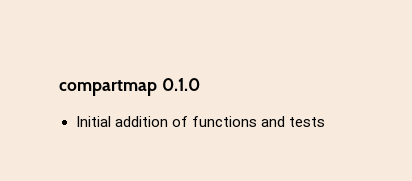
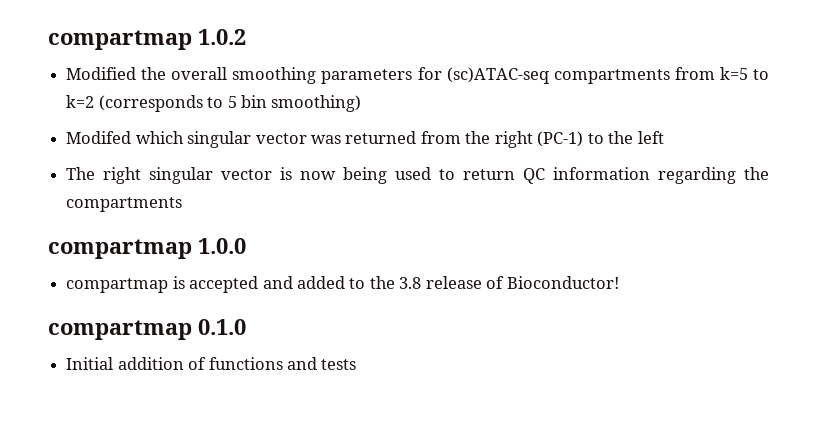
[59,80,157,96] compartmap -> [48,29,246,50] [66,67,769,84] [66,95,362,112] [66,131,664,148] [66,167,770,184] [66,197,183,212] [48,238,246,259] [66,276,619,293] [48,320,192,340] compartmap 1.0.2 // Modified the overall smoothing parameters for (sc)ATAC-seq compartments from k=5 to k=2 (corresponds to 5 bin smoothing) // Modifed which singular vector was returned from the right (PC-1) to the left // The right singular vector is now being used to return QC information regarding the compartments // compartmap 1.0.0 // compartmap is accepted and added to the 3.8 release of Bioconductor! // compartmap

